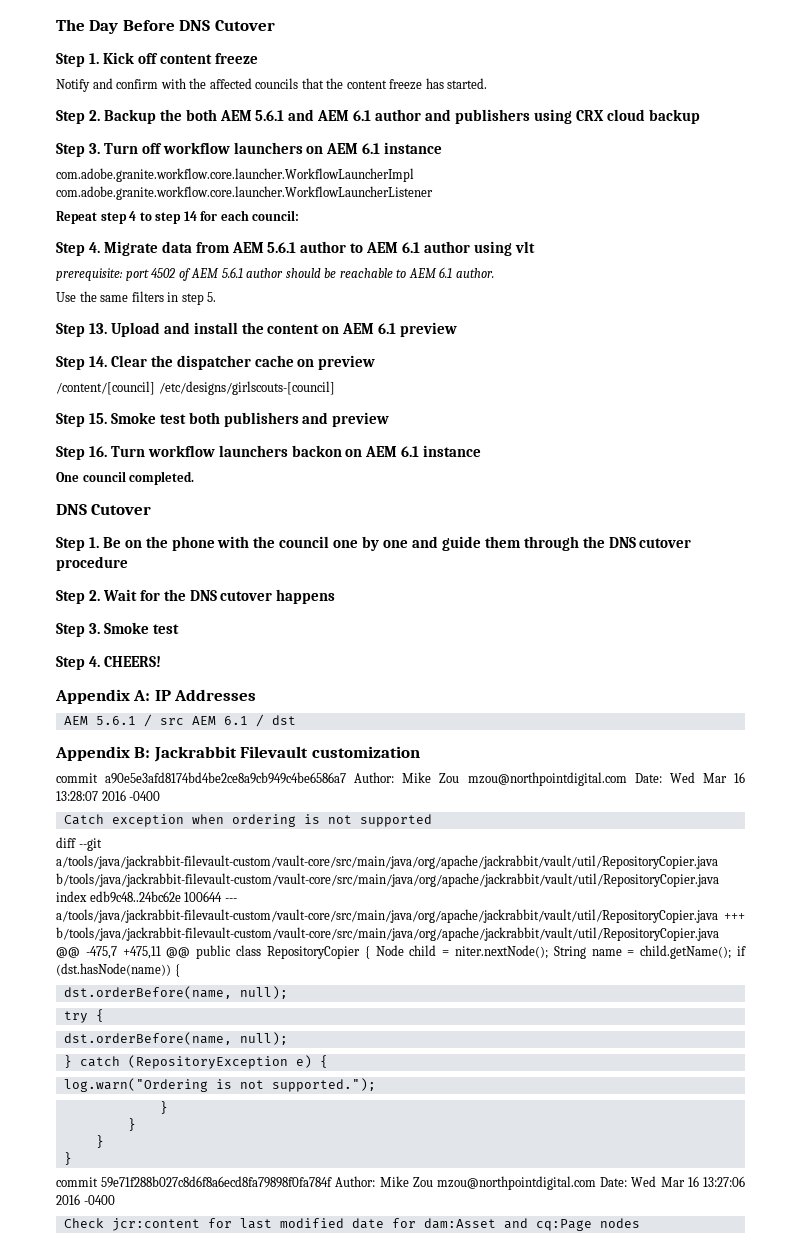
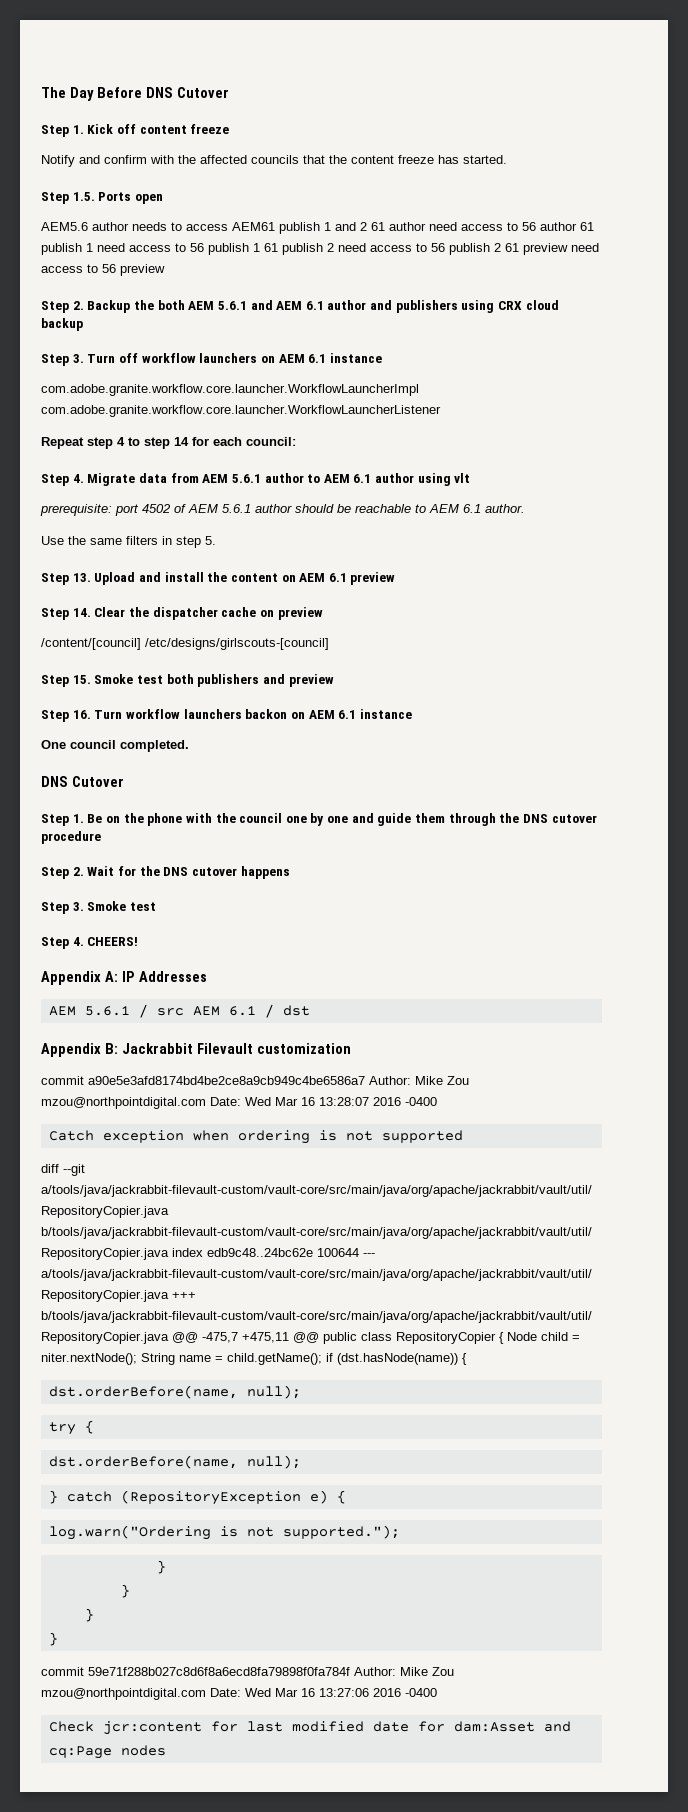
(488, 83) none -> [41,192,163,204] [41,222,594,234] [41,243,599,255] [41,264,165,276] // Step 1.5. Ports open // AEM5.6 author needs to access AEM61 publish 1 and 2 61 author need access to 56 author 61 publish 1 need access to 56 publish 1 61 publish 2 need access to 56 publish 2 61 preview need access to 56 preview

